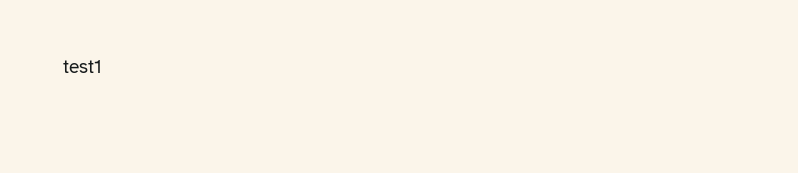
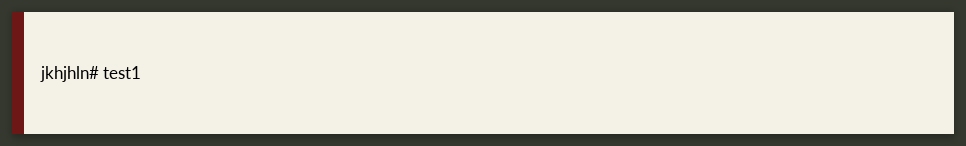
(63, 66) none -> [40,66,99,82] jkhjhln#

